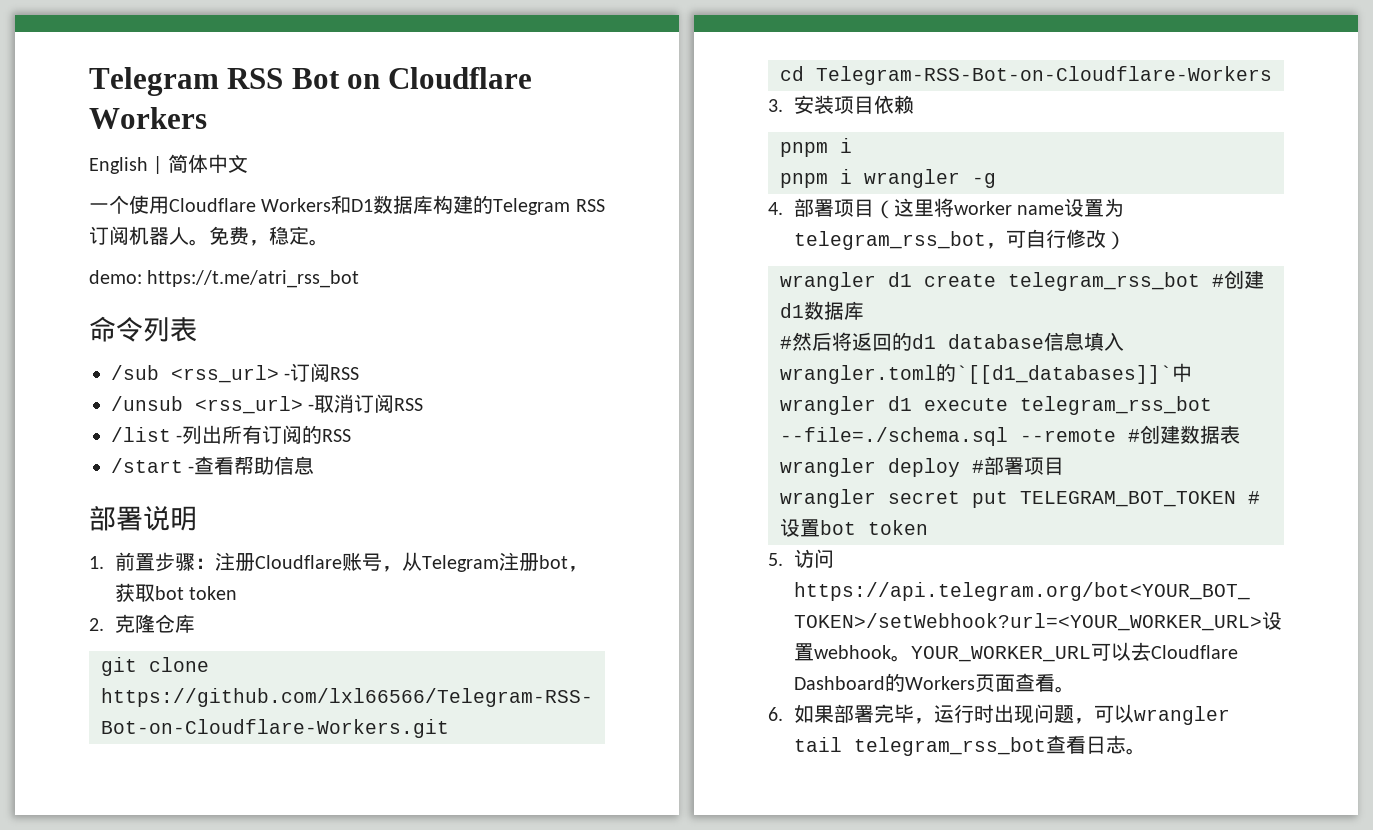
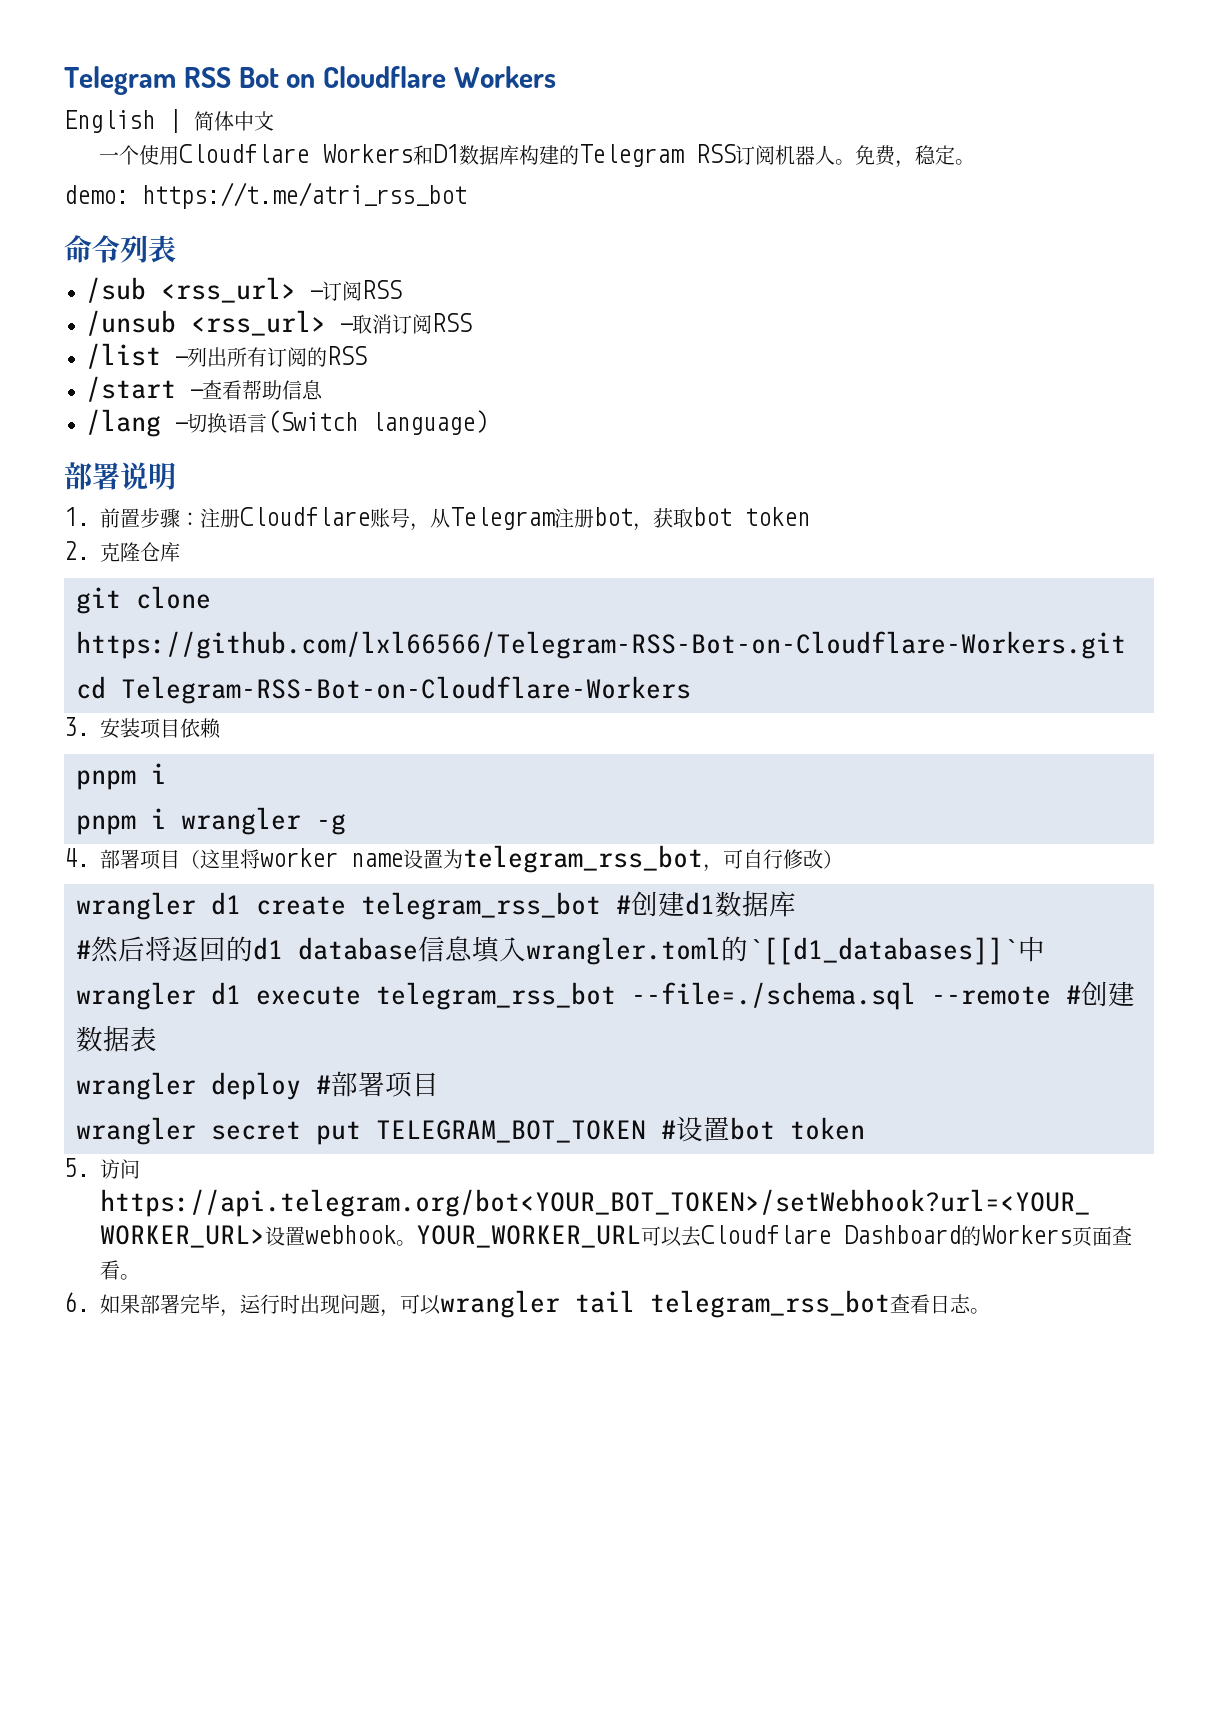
(315, 465) none -> [86,409,488,437] // /lang -切换语言(Switch language)

